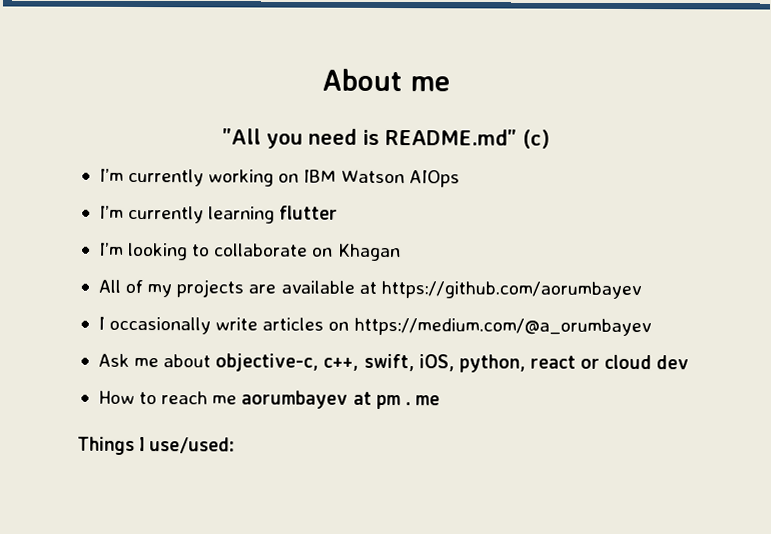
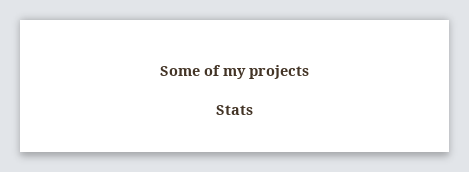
[322,68,450,92] [222,128,550,149] [98,168,460,188] [98,205,339,224] [98,242,401,262] [97,279,642,300] [97,316,652,337] [97,353,690,373] [97,390,440,410] [77,436,236,455] About me // "All you need is README.md" (c) // I’m currently working on IBM Watson AIOps // I’m currently learning flutter // I’m looking to collaborate on Khagan // All of my projects are available at https://github.com/aorumbayev // I occasionally write articles on https://medium.com/@a_orumbayev // Ask me about objective-c, c++, swift, iOS, python, react or cloud dev // How to reach me aorumbayev at pm . me // Things I use/used: -> [160,65,309,79] [216,105,253,115] Some of my projects // Stats

